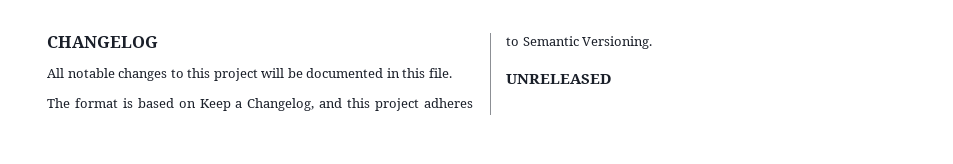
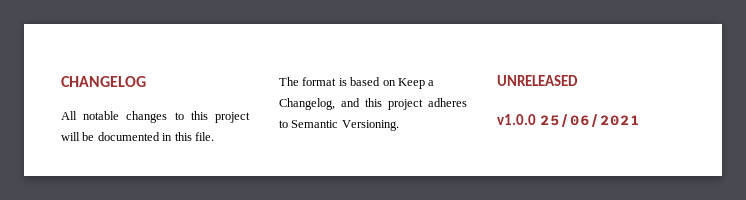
(612, 79) none -> [497,114,640,127] // v1.0.0 25/06/2021

